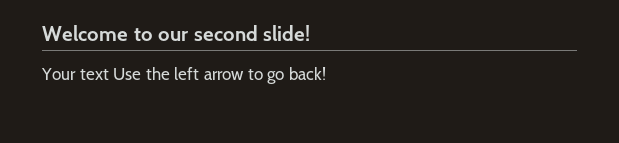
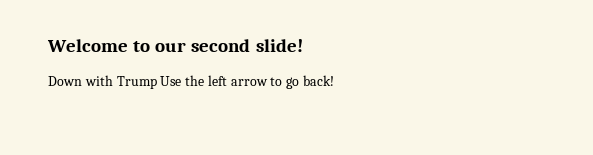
[41,68,109,80] Your text -> [48,75,157,89] Down with Trump

